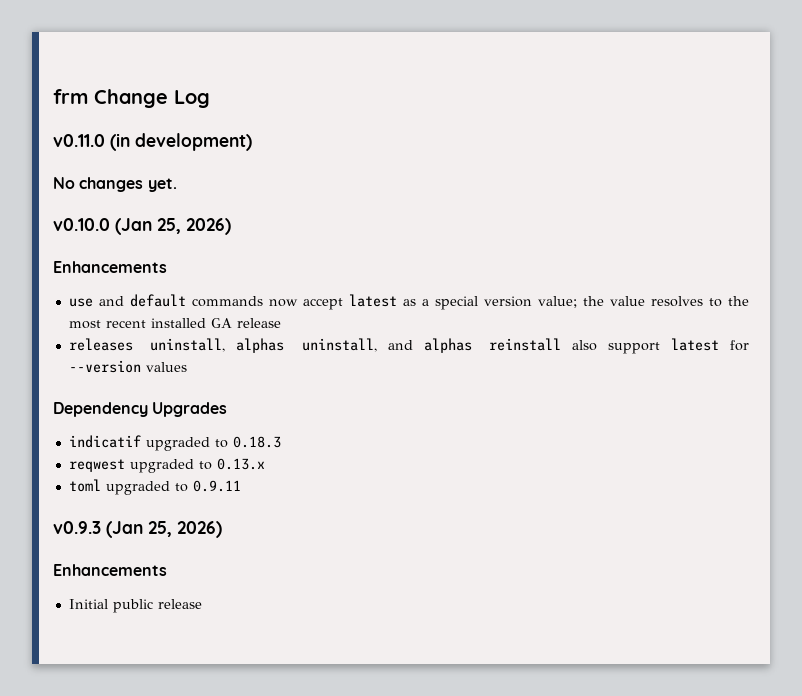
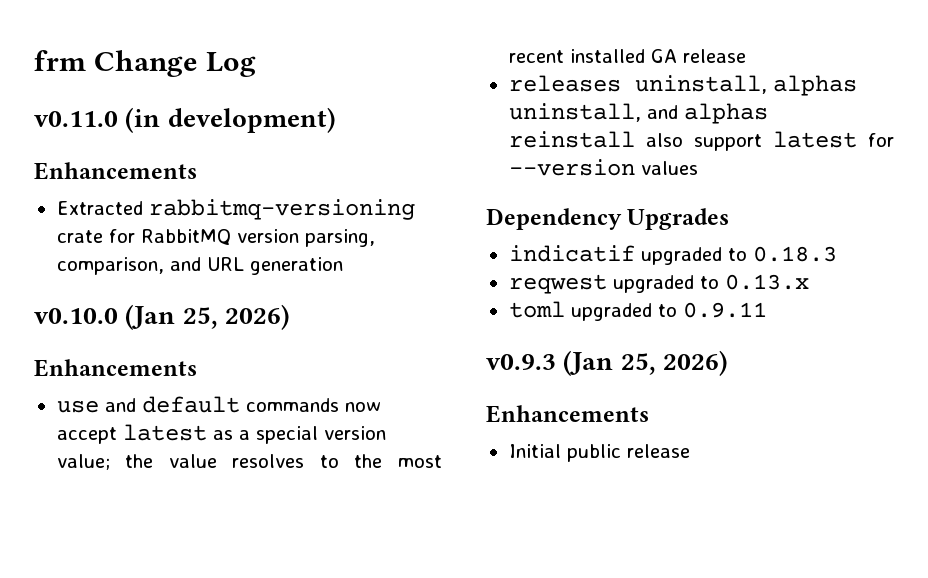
[53,177,177,192] No changes yet. -> [34,162,197,180] [56,199,415,220] [56,229,375,247] [56,257,343,275] Enhancements // Extracted rabbitmq-versioning crate for RabbitMQ version parsing, comparison, and URL generation

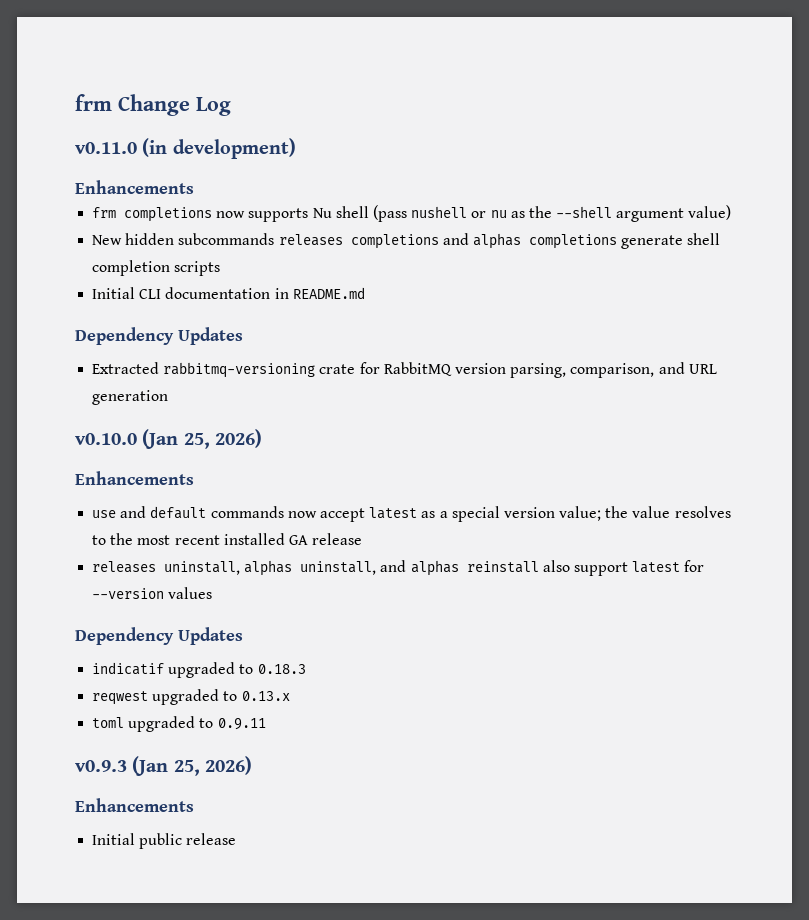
(197, 171) none -> [92,205,732,222] [92,233,721,249] [92,260,221,276] [92,287,365,299] [75,327,243,345] // frm completions now supports Nu shell (pass nushell or nu as the --shell argument value) // New hidden subcommands releases completions and alphas completions generate shell completion scripts // Initial CLI documentation in README.md // Dependency Updates
[627,208,730,230] Upgrades -> [178,627,243,645] Updates

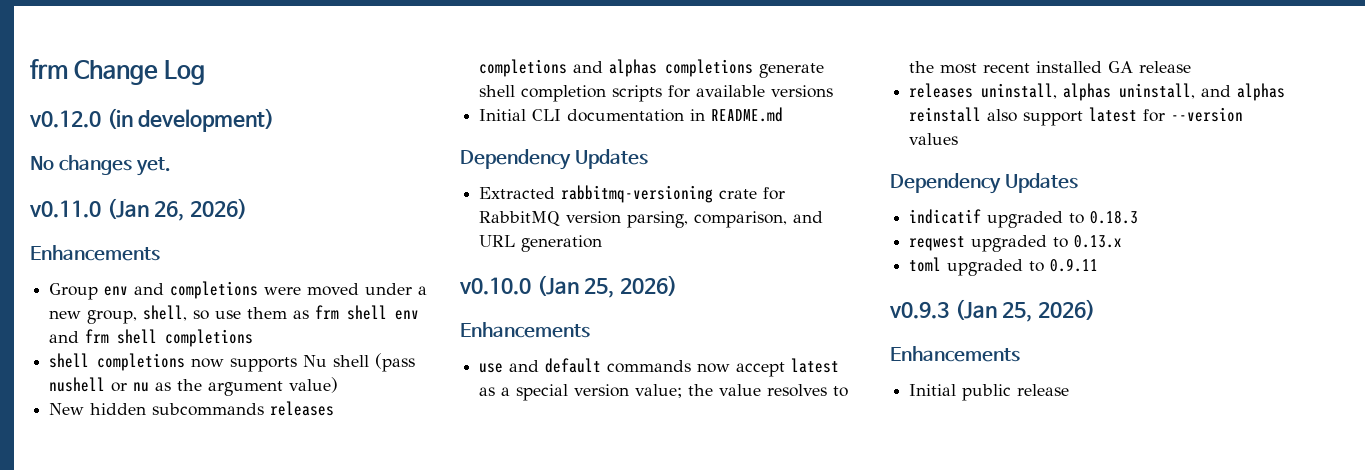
[75,142,137,154] v0.11.0 -> [29,110,101,128] v0.12.0
[75,180,194,194] [92,207,117,218] Enhancements // frm -> [30,155,172,176] [29,198,247,221] [30,245,160,261] [49,281,428,300] [49,305,420,324] [49,329,254,347] [49,353,90,368] No changes yet. // v0.11.0 (Jan 26, 2026) // Enhancements // Group env and completions were moved under a new group, shell, so use them as frm shell env and frm shell completions // shell
[556,206,613,218] --shell -> (203, 385) none
(221, 268) none -> [668,85,834,98] for available versions

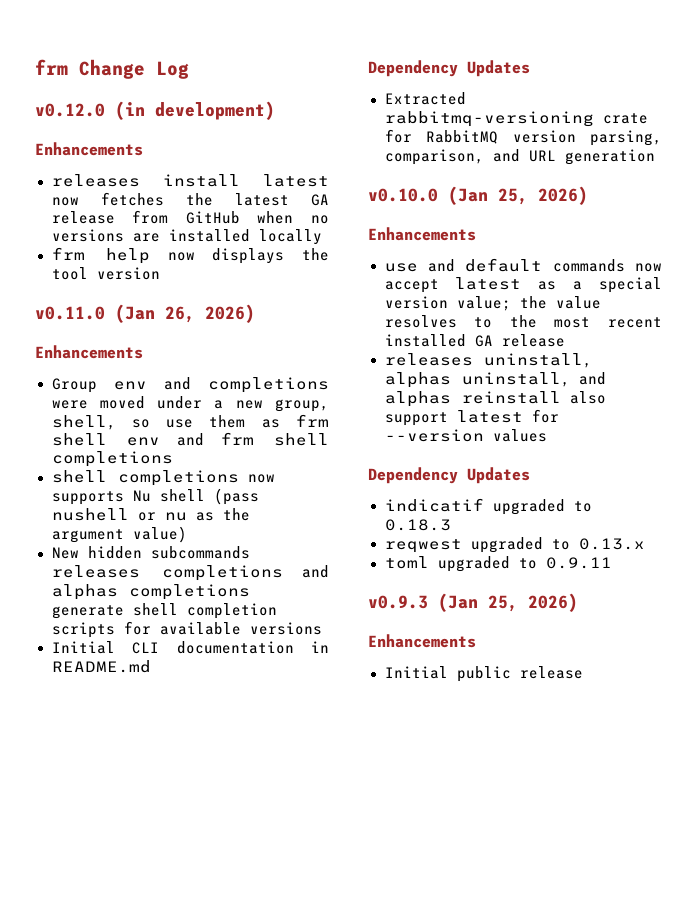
[30,155,172,176] No changes yet. -> [35,142,143,156] [51,174,329,187] [51,192,329,206] [51,210,329,224] [51,229,322,245] [51,247,329,264] [51,267,160,280] Enhancements // releases install latest now fetches the latest GA release from GitHub when no versions are installed locally // frm help now displays the tool version

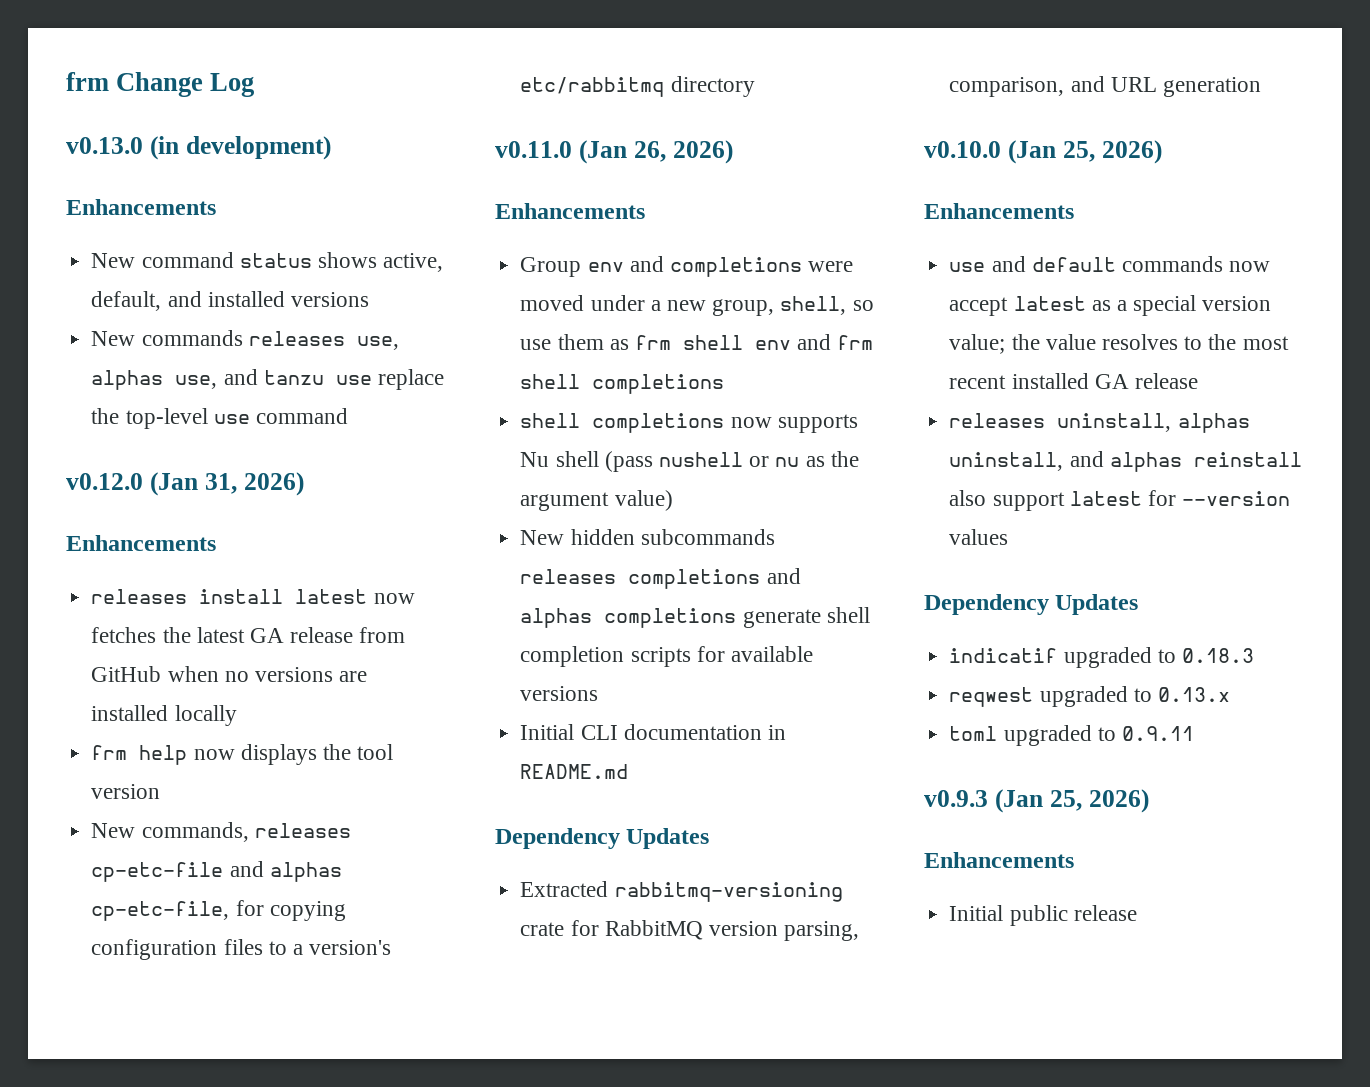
[35,103,105,117] v0.12.0 -> [66,137,143,154] v0.13.0
(143, 149) none -> [91,252,444,272] [91,291,369,311] [91,330,399,350] [91,369,444,390] [91,408,348,429] [66,472,304,496] [66,535,216,551] // New command status shows active, default, and installed versions // New commands releases use, alphas use, and tanzu use replace the top-level use command // v0.12.0 (Jan 31, 2026) // Enhancements
(160, 273) none -> [91,822,351,842] [91,861,342,882] [91,900,346,921] [91,939,392,960] [520,76,755,97] // New commands, releases cp-etc-file and alphas cp-etc-file, for copying configuration files to a version's etc/rabbitmq directory

